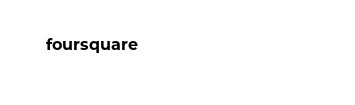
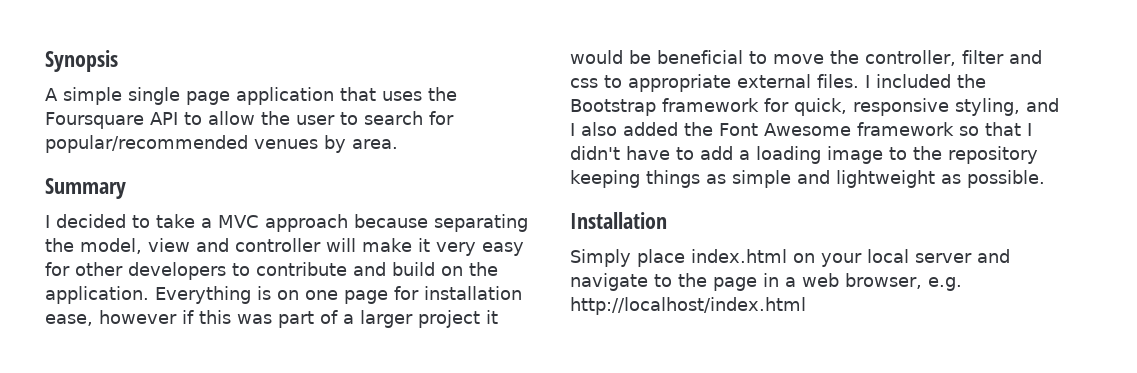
[46,38,138,53] foursquare -> [45,50,118,72] [45,87,457,105] [45,111,454,129] [45,135,398,153] [45,178,126,199] [45,214,528,232] [45,238,524,256] [45,262,498,280] [45,286,522,304] [45,310,498,328] [570,50,1042,66] [570,74,986,92] [570,98,1059,116] [570,122,1032,136] [570,146,1038,164] [570,170,1045,188] [570,212,667,229] [570,249,1010,267] [570,273,962,291] [570,297,806,315] Synopsis // A simple single page application that uses the Foursquare API to allow the user to search for popular/recommended venues by area. // Summary // I decided to take a MVC approach because separating the model, view and controller will make it very easy for other developers to contribute and build on the application. Everything is on one page for installation ease, however if this was part of a larger project it would be beneficial to move the controller, filter and css to appropriate external files. I included the Bootstrap framework for quick, responsive styling, and I also added the Font Awesome framework so that I didn't have to add a loading image to the repository keeping things as simple and lightweight as possible. // Installation // Simply place index.html on your local server and navigate to the page in a web browser, e.g. http://localhost/index.html

